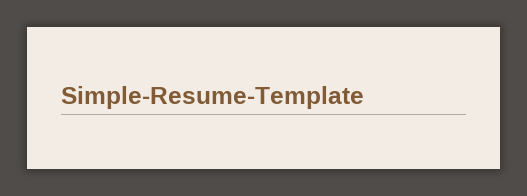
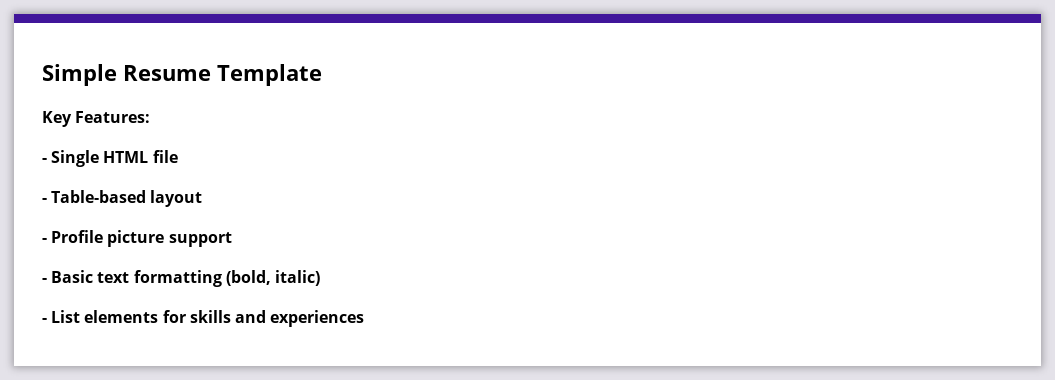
[61,86,364,109] Simple-Resume-Template -> [42,64,322,86] [42,111,151,127] [42,150,178,167] [42,190,203,207] [42,230,232,247] [42,270,320,287] [42,310,365,327] Simple Resume Template // Key Features: // - Single HTML file // - Table-based layout // - Profile picture support // - Basic text formatting (bold, italic) // - List elements for skills and experiences

